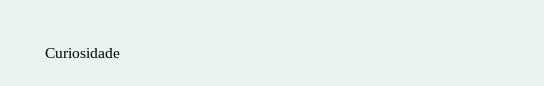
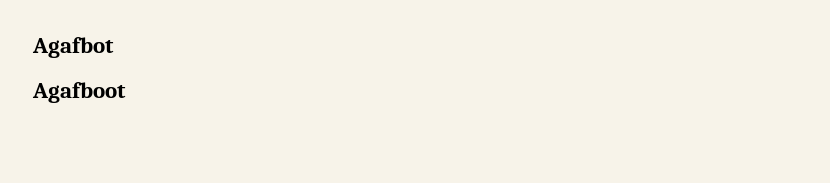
[45,48,120,58] Curiosidade -> [32,37,114,58] [32,82,126,103] Agafbot // Agafboot

